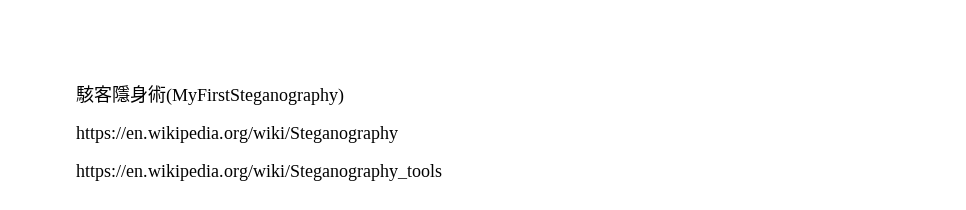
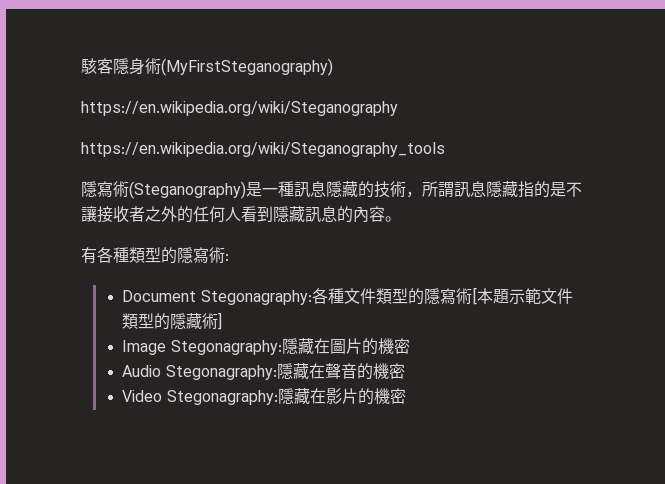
(442, 172) none -> [81,181,582,199] [81,206,401,223] [81,247,229,264] [122,287,573,305] [122,312,223,330] [122,338,410,355] [122,363,405,380] [122,388,406,405] // 隱寫術(Steganography)是一種訊息隱藏的技術，所謂訊息隱藏指的是不讓接收者之外的任何人看到隱藏訊息的內容。 // 有各種類型的隱寫術: // Document Stegonagraphy:各種文件類型的隱寫術[本題示範文件類型的隱藏術] // Image Stegonagraphy:隱藏在圖片的機密 // Audio Stegonagraphy:隱藏在聲音的機密 // Video Stegonagraphy:隱藏在影片的機密

